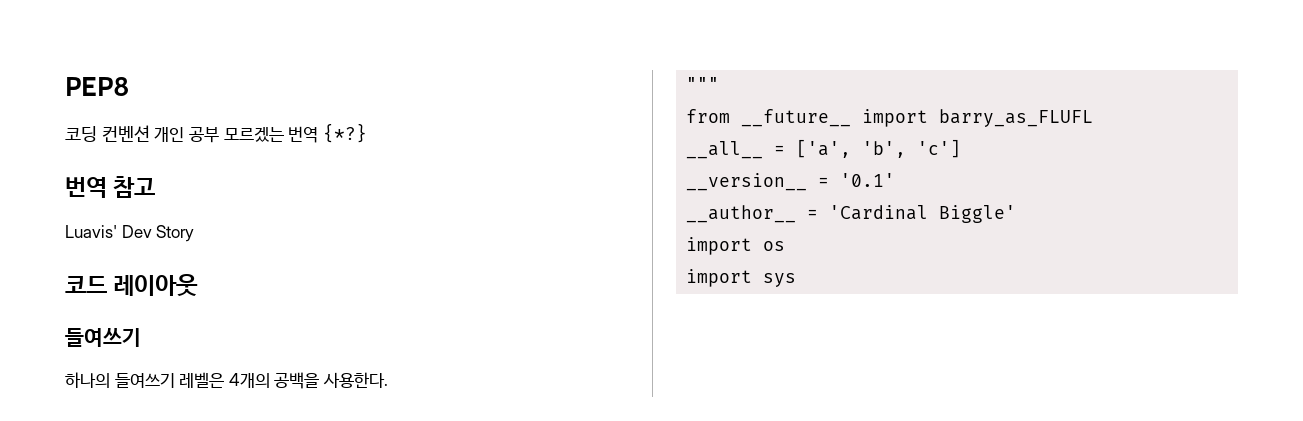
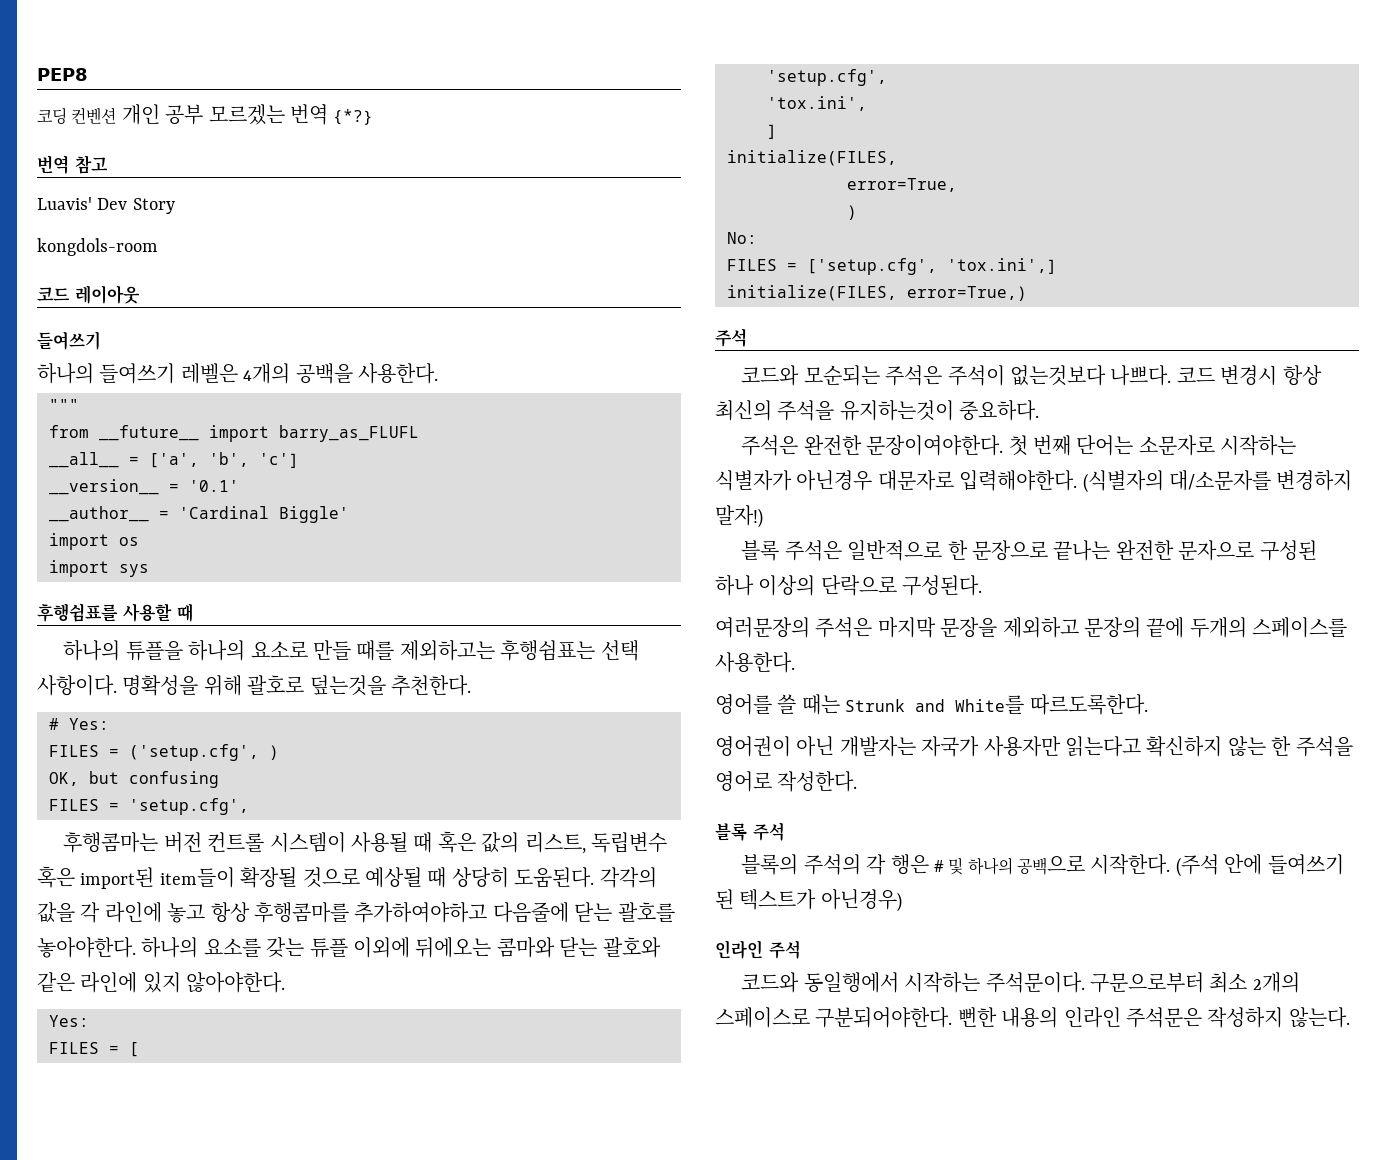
(195, 233) none -> [37,238,158,256] // kongdols-room
(797, 280) none -> [37,603,193,622] [63,640,639,661] [37,675,471,696] [49,718,109,730] [49,744,279,761] [49,771,219,788] [49,798,249,815] [63,831,667,854] [37,866,657,889] [37,902,675,923] [37,937,661,958] [37,972,286,993] [49,1015,89,1027] [49,1042,139,1057] [767,69,887,86] [767,96,867,111] [767,124,777,139] [727,150,897,166] [847,178,957,192] [847,205,857,220] [727,232,757,244] [727,258,1057,275] [727,285,1027,301] [715,328,747,347] [741,365,1322,386] [715,400,1040,421] [741,435,1297,456] [715,470,1353,493] [715,505,763,528] [741,540,1317,561] [715,575,983,596] [715,617,1348,638] [715,652,795,673] [715,694,1148,715] [715,736,1353,757] [715,771,858,792] [715,822,785,841] [741,854,1344,877] [715,889,902,912] [715,940,801,959] [741,972,1300,993] [715,1007,1350,1028] // 후행쉼표를 사용할 때 // 하나의 튜플을 하나의 요소로 만들 때를 제외하고는 후행쉼표는 선택 사항이다. 명확성을 위해 괄호로 덮는것을 추천한다. // # Yes: // FILES = ('setup.cfg', ) // OK, but confusing // FILES = 'setup.cfg', // 후행콤마는 버전 컨트롤 시스템이 사용될 때 혹은 값의 리스트, 독립변수 혹은 import된 item들이 확장될 것으로 예상될 때 상당히 도움된다. 각각의 값을 각 라인에 놓고 항상 후행콤마를 추가하여야하고 다음줄에 닫는 괄호를 놓아야한다. 하나의 요소를 갖는 튜플 이외에 뒤에오는 콤마와 닫는 괄호와 같은 라인에 있지 않아야한다. // Yes: // FILES = [ // 'setup.cfg', // 'tox.ini', // ] // initialize(FILES, // error=True, // ) // No: // FILES = ['setup.cfg', 'tox.ini',] // initialize(FILES, error=True,) // 주석 // 코드와 모순되는 주석은 주석이 없는것보다 나쁘다. 코드 변경시 항상 최신의 주석을 유지하는것이 중요하다. // 주석은 완전한 문장이여야한다. 첫 번째 단어는 소문자로 시작하는 식별자가 아닌경우 대문자로 입력해야한다. (식별자의 대/소문자를 변경하지 말자!) // 블록 주석은 일반적으로 한 문장으로 끝나는 완전한 문자으로 구성된 하나 이상의 단락으로 구성된다. // 여러문장의 주석은 마지막 문장을 제외하고 문장의 끝에 두개의 스페이스를 사용한다. // 영어를 쓸 때는 Strunk and White를 따르도록한다. // 영어권이 아닌 개발자는 자국가 사용자만 읽는다고 확신하지 않는 한 주석을 영어로 작성한다. // 블록 주석 // 블록의 주석의 각 행은 # 및 하나의 공백으로 시작한다. (주석 안에 들여쓰기 된 텍스트가 아닌경우) // 인라인 주석 // 코드와 동일행에서 시작하는 주석문이다. 구문으로부터 최소 2개의 스페이스로 구분되어야한다. 뻔한 내용의 인라인 주석문은 작성하지 않는다.

